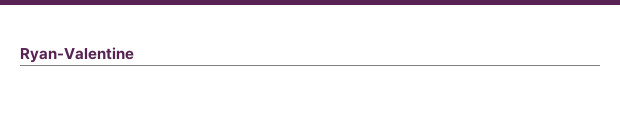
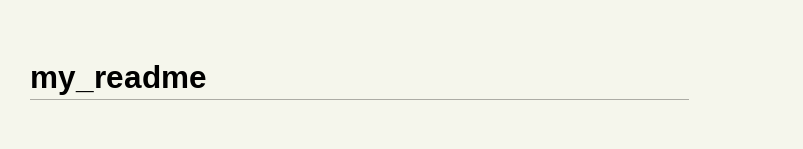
[20,47,134,63] Ryan-Valentine -> [30,65,207,95] my_readme

